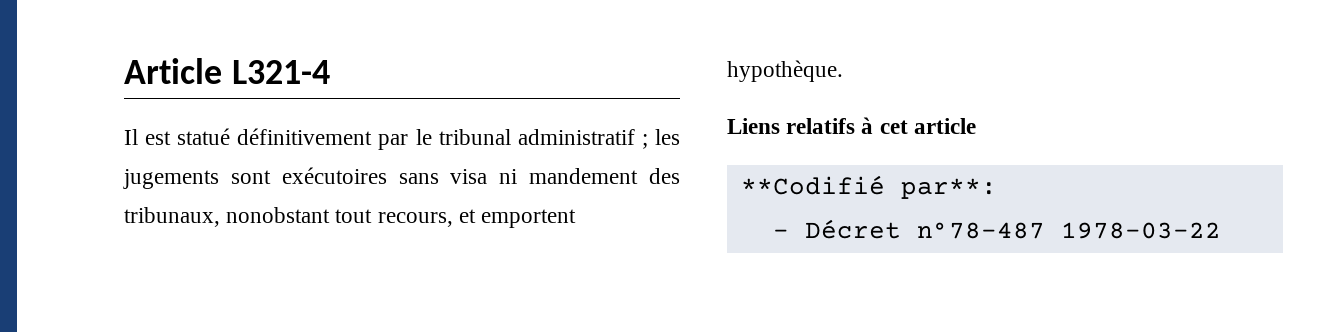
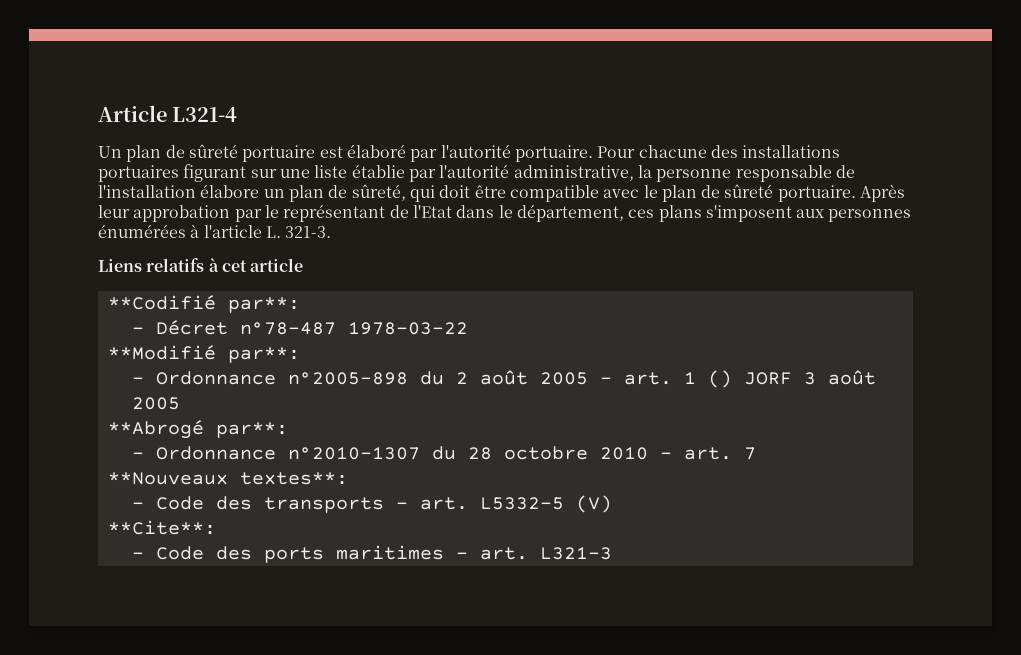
[124,128,680,150] [123,167,680,189] [124,207,577,228] [727,60,843,82] Il est statué définitivement par le tribunal administratif ; les jugements sont exécutoires sans visa ni mandement des tribunaux, nonobstant tout recours, et emportent hypothèque. -> [98,144,841,162] [98,164,855,182] [98,184,906,202] [98,204,912,222] [98,224,332,238] Un plan de sûreté portuaire est élaboré par l'autorité portuaire. Pour chacune des installations portuaires figurant sur une liste établie par l'autorité administrative, la personne responsable de l'installation élabore un plan de sûreté, qui doit être compatible avec le plan de sûreté portuaire. Après leur approbation par le représentant de l'Etat dans le département, ces plans s'imposent aux personnes énumérées à l'article L. 321-3.
(1221, 230) none -> [107,345,300,363] [131,370,876,388] [131,397,180,410] [107,420,288,439] [131,446,756,460] [107,472,348,485] [131,495,612,513] [107,520,216,535] [131,545,612,563] // **Modifié par**: // - Ordonnance n°2005-898 du 2 août 2005 - art. 1 () JORF 3 août 2005 // **Abrogé par**: // - Ordonnance n°2010-1307 du 28 octobre 2010 - art. 7 // **Nouveaux textes**: // - Code des transports - art. L5332-5 (V) // **Cite**: // - Code des ports maritimes - art. L321-3

